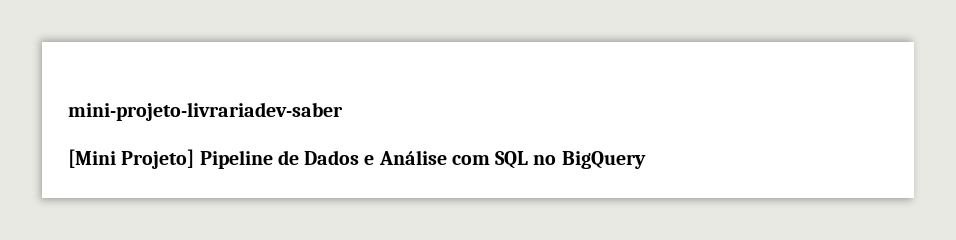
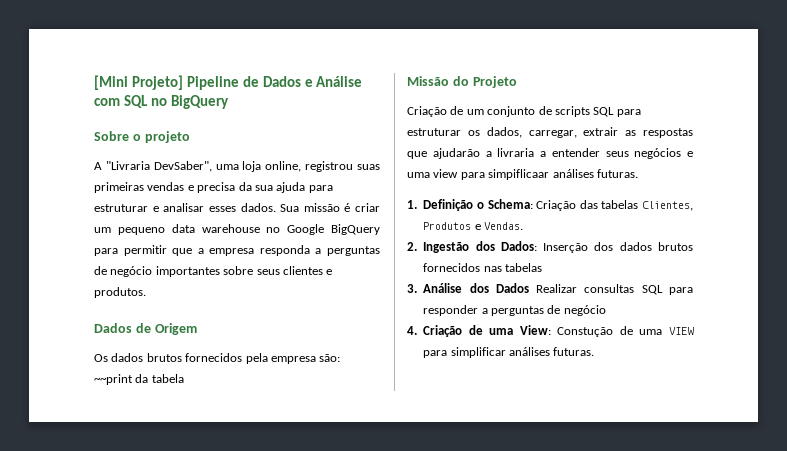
[68,102,343,121] mini-projeto-livrariadev-saber // -> (94, 82) none
(646, 160) none -> [94,131,190,143] [94,161,380,172] [94,182,333,193] [94,203,380,212] [94,224,380,235] [94,245,380,256] [94,266,333,277] [94,287,146,298] [94,323,197,335] [94,353,341,364] [94,374,184,385] [407,76,517,88] [407,106,641,117] [407,127,693,138] [407,148,693,159] [407,169,638,180] [407,199,693,211] [423,222,523,230] [407,241,693,253] [423,263,542,272] [407,283,693,295] [423,305,606,316] [407,325,694,337] [423,347,595,358] // Sobre o projeto // A "Livraria DevSaber", uma loja online, registrou suas primeiras vendas e precisa da sua ajuda para estruturar e analisar esses dados. Sua missão é criar um pequeno data warehouse no Google BigQuery para permitir que a empresa responda a perguntas de negócio importantes sobre seus clientes e produtos. // Dados de Origem // Os dados brutos fornecidos pela empresa são: ~~print da tabela // Missão do Projeto // Criação de um conjunto de scripts SQL para estruturar os dados, carregar, extrair as respostas que ajudarão a livraria a entender seus negócios e uma view para simpiflicaar análises futuras. // 1. Definição o Schema: Criação das tabelas Clientes, Produtos e Vendas. // 2. Ingestão dos Dados: Inserção dos dados brutos fornecidos nas tabelas // 3. Análise dos Dados Realizar consultas SQL para responder a perguntas de negócio // 4. Criação de uma View: Constução de uma VIEW para simplificar análises futuras.

